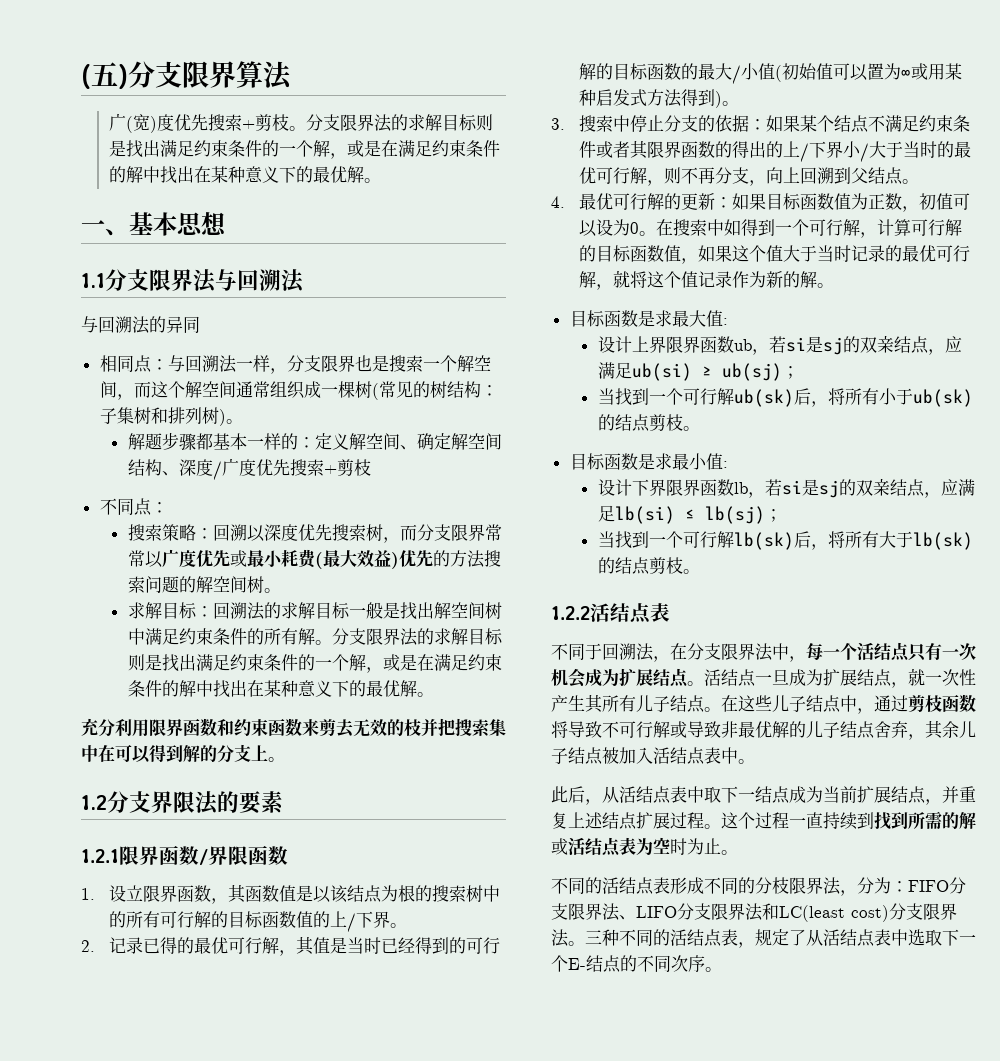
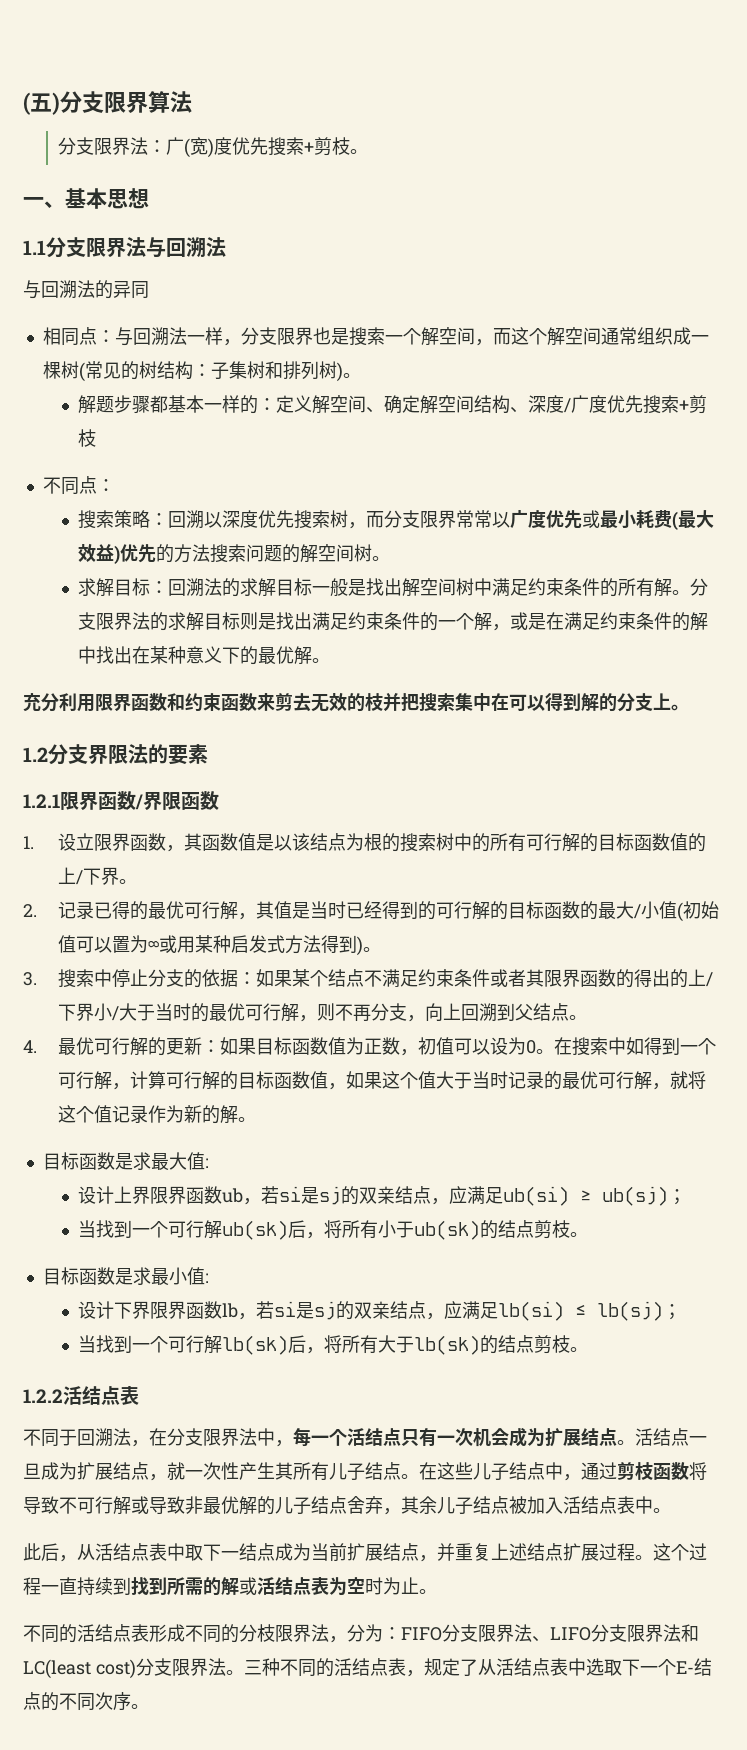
(293, 75) none -> [58,137,167,155] 分支限界法：
[305,114,493,132] [108,140,500,159] [108,166,381,184] 分支限界法的求解目标则是找出满足约束条件的一个解，或是在满足约束条件的解中找出在某种意义下的最优解。 -> (369, 151) none

